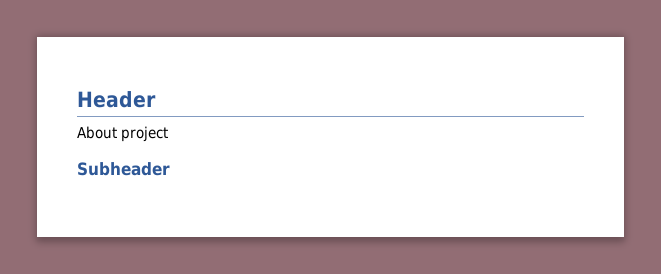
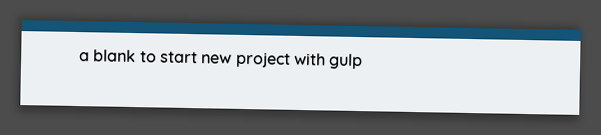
[77,91,156,108] [77,126,117,139] Header // About -> [79,49,233,64] a blank to start new
[77,162,170,176] // Subheader -> [293,52,364,70] with gulp

